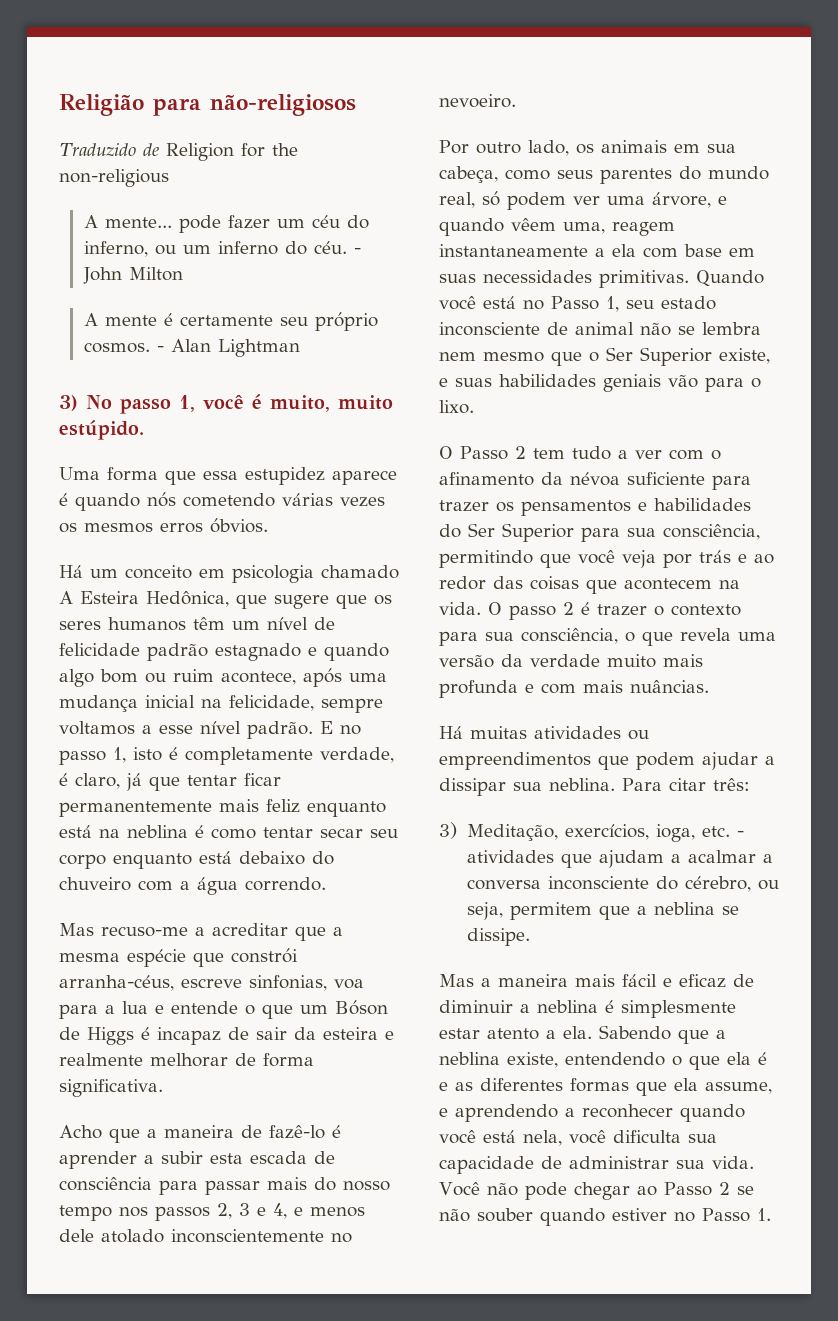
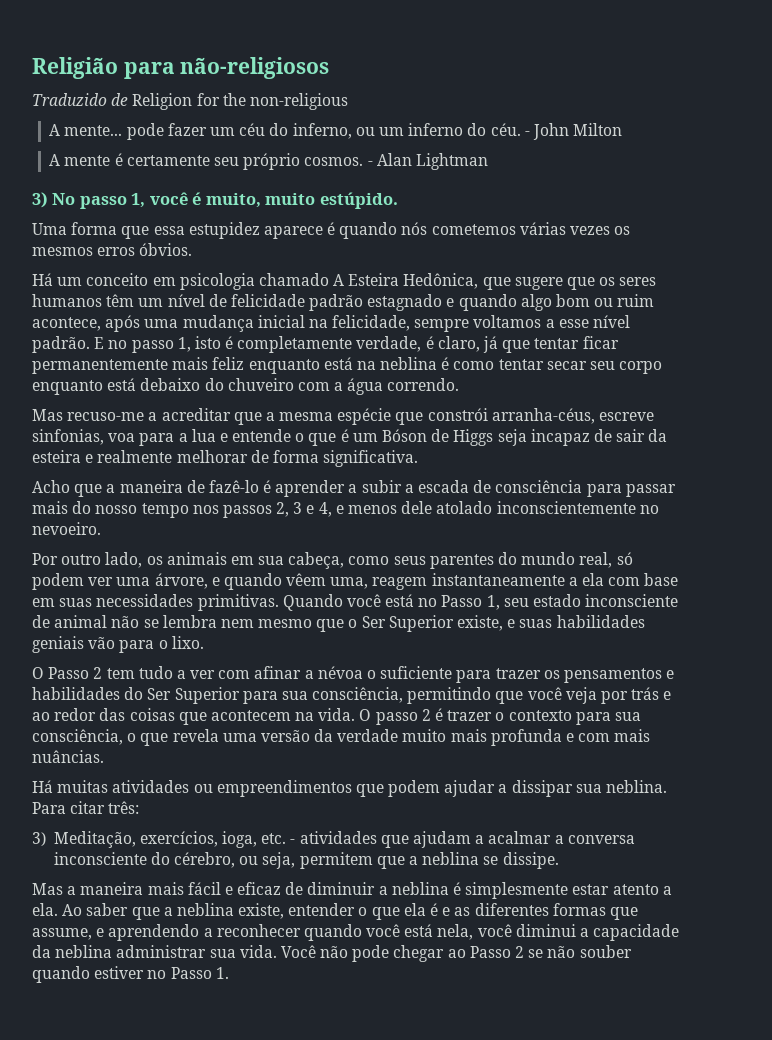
[183,493,275,507] cometendo -> [431,224,516,235] cometemos
(293, 1011) none -> [340,429,349,442] é
[141,1027,150,1040] é -> [497,429,527,446] seja
[210,1153,243,1164] esta -> [404,484,414,493] a
[711,450,721,460] [439,472,620,486] o afinamento da névoa -> [254,666,377,679] afinar a névoa o
[599,1025,671,1040] Sabendo -> [62,903,129,916] Ao saber
[565,1052,665,1066] entendendo -> [288,903,356,916] entender
[674,1078,698,1091] ela -> (638, 913) none
[613,1130,717,1143] [439,1156,562,1174] dificulta sua capacidade de -> [515,924,680,941] [32,945,113,958] diminui a capacidade da neblina

